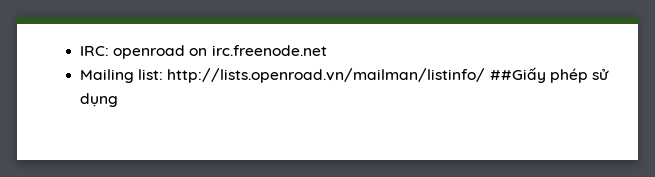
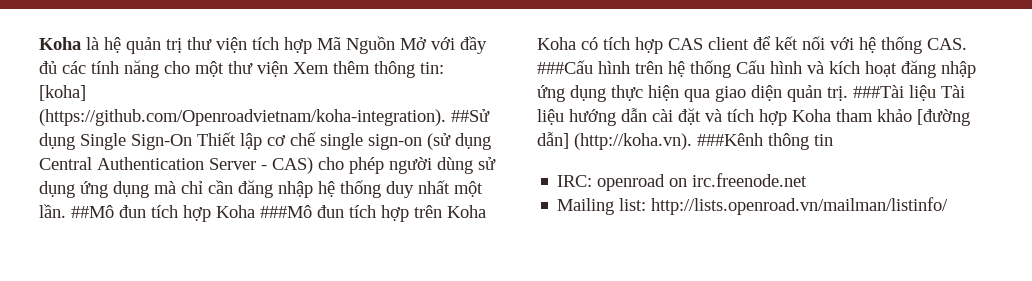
(80, 51) none -> [39,36,487,54] [39,60,444,78] [39,85,86,101] [39,109,490,126] [39,132,491,150] [39,157,496,174] [39,180,483,198] [39,204,486,222] [537,36,967,54] [537,60,976,78] [537,85,965,102] [537,108,970,126] [537,132,833,150] Koha là hệ quản trị thư viện tích hợp Mã Nguồn Mở với đầy đủ các tính năng cho một thư viện Xem thêm thông tin: [koha] (https://github.com/Openroadvietnam/koha-integration). ##Sử dụng Single Sign-On Thiết lập cơ chế single sign-on (sử dụng Central Authentication Server - CAS) cho phép người dùng sử dụng ứng dụng mà chỉ cần đăng nhập hệ thống duy nhất một lần. ##Mô đun tích hợp Koha ###Mô đun tích hợp trên Koha Koha có tích hợp CAS client để kết nối với hệ thống CAS. ###Cấu hình trên hệ thống Cấu hình và kích hoạt đăng nhập ứng dụng thực hiện qua giao diện quản trị. ###Tài liệu Tài liệu hướng dẫn cài đặt và tích hợp Koha tham khảo [đường dẫn] (http://koha.vn). ###Kênh thông tin //
[489,67,609,83] [80,93,119,107] ##Giấy phép sử dụng -> (949, 206) none

